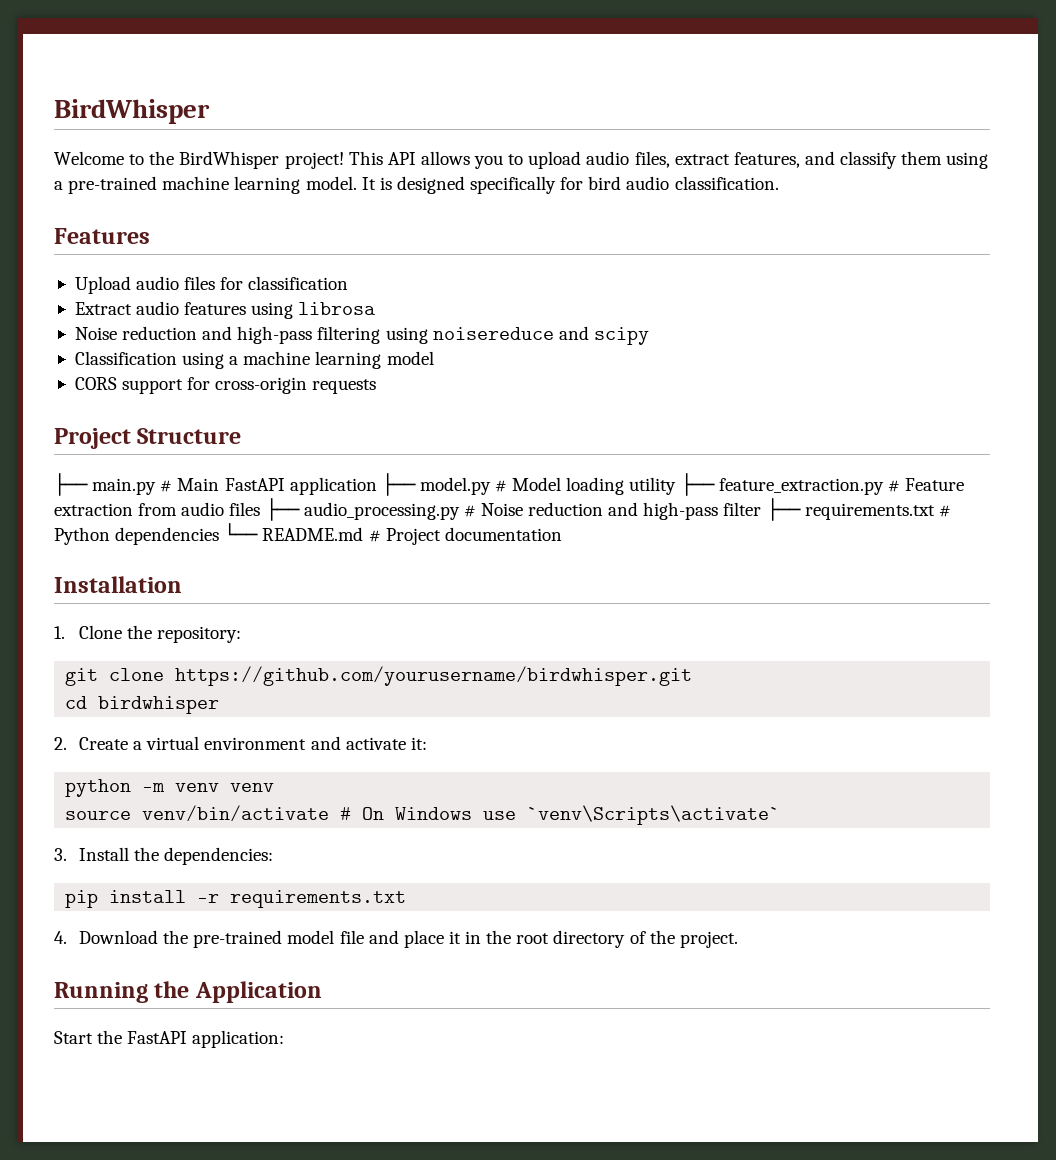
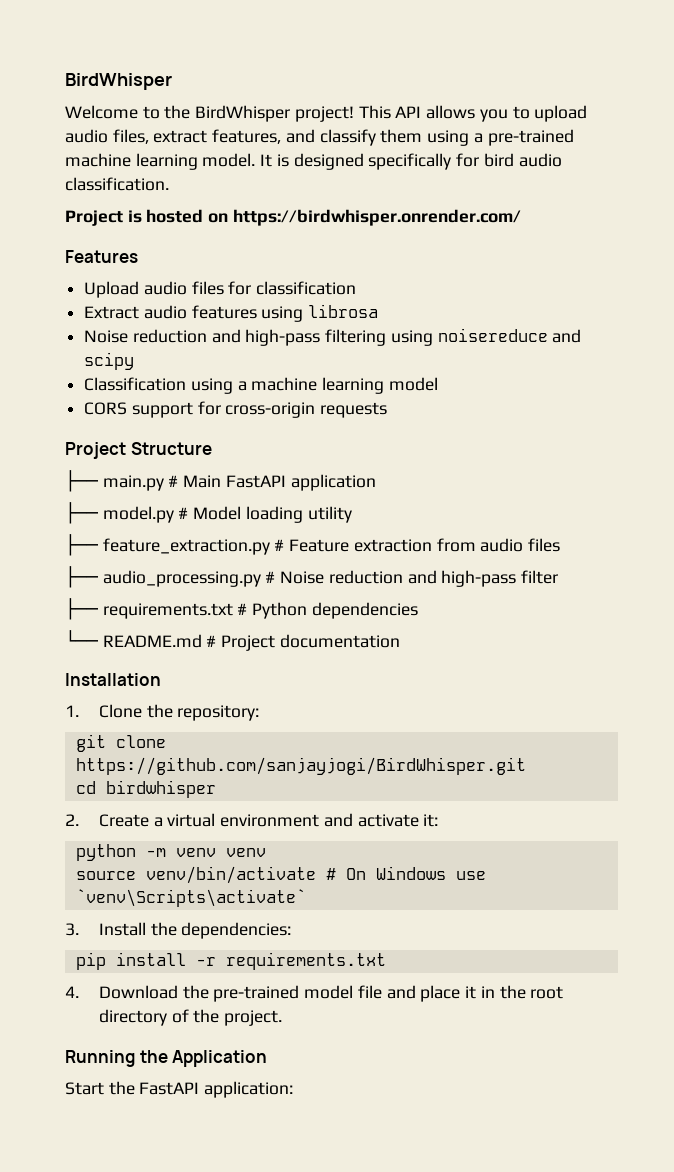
(779, 183) none -> [65,209,521,226] // Project is hosted on https://birdwhisper.onrender.com/
(377, 486) none -> (376, 482) //
(677, 486) none -> (352, 514) //
(261, 509) none -> (561, 545) //
(762, 509) none -> (559, 577) //
(220, 536) none -> (418, 610) //
[175,666,693,686] https://github.com/yourusername/birdwhisper.git -> [75,757,526,775] https://github.com/sanjayjogi/BirdWhisper.git

